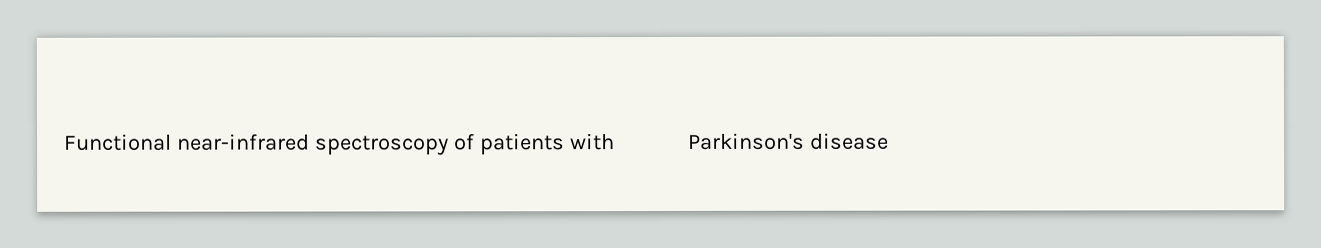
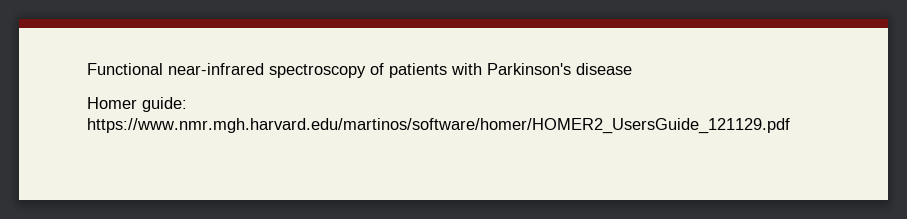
(889, 141) none -> [87,97,187,112] [87,118,790,134] // Homer guide: https://www.nmr.mgh.harvard.edu/martinos/software/homer/HOMER2_UsersGuide_121129.pdf

